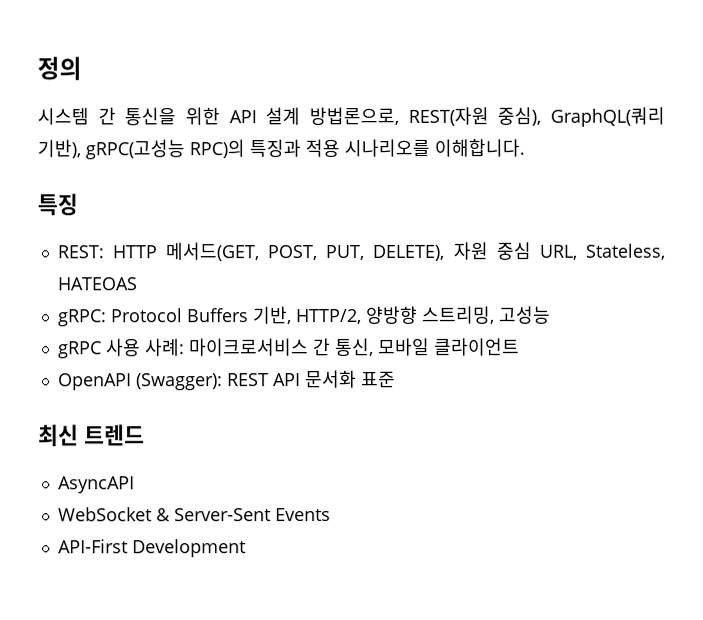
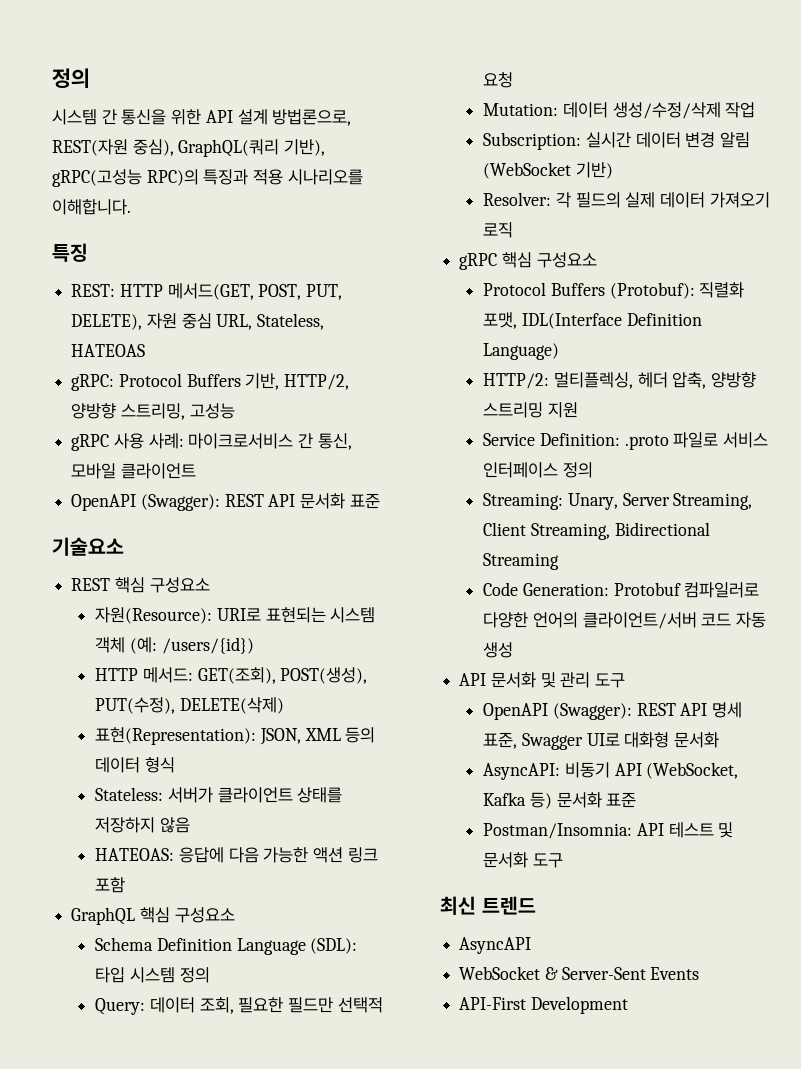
(396, 379) none -> [52,537,124,556] [71,577,210,593] [95,607,376,624] [95,637,254,654] [95,667,368,684] [95,697,284,714] [95,727,376,745] [95,757,175,773] [95,787,343,803] [95,817,190,833] [95,847,378,863] [95,877,126,893] [71,907,235,925] [95,937,358,955] [95,967,210,983] [95,997,383,1015] [483,72,514,88] [483,102,756,119] [483,132,751,150] [483,162,613,179] [483,192,770,208] [483,222,514,238] [459,252,597,270] [483,282,745,299] [483,312,702,329] [483,343,560,360] [483,372,757,389] [483,402,578,418] [483,432,769,450] [483,462,593,478] [483,493,753,510] [483,522,710,540] [483,553,560,570] [483,582,760,598] [483,612,767,629] [483,642,514,658] [459,672,626,688] [483,702,743,720] [483,732,720,750] [483,762,739,780] [483,792,637,809] [483,822,734,839] [483,852,563,868] // 기술요소 // REST 핵심 구성요소 // 자원(Resource): URI로 표현되는 시스템 객체 (예: /users/{id}) // HTTP 메서드: GET(조회), POST(생성), PUT(수정), DELETE(삭제) // 표현(Representation): JSON, XML 등의 데이터 형식 // Stateless: 서버가 클라이언트 상태를 저장하지 않음 // HATEOAS: 응답에 다음 가능한 액션 링크 포함 // GraphQL 핵심 구성요소 // Schema Definition Language (SDL): 타입 시스템 정의 // Query: 데이터 조회, 필요한 필드만 선택적 요청 // Mutation: 데이터 생성/수정/삭제 작업 // Subscription: 실시간 데이터 변경 알림 (WebSocket 기반) // Resolver: 각 필드의 실제 데이터 가져오기 로직 // gRPC 핵심 구성요소 // Protocol Buffers (Protobuf): 직렬화 포맷, IDL(Interface Definition Language) // HTTP/2: 멀티플렉싱, 헤더 압축, 양방향 스트리밍 지원 // Service Definition: .proto 파일로 서비스 인터페이스 정의 // Streaming: Unary, Server Streaming, Client Streaming, Bidirectional Streaming // Code Generation: Protobuf 컴파일러로 다양한 언어의 클라이언트/서버 코드 자동 생성 // API 문서화 및 관리 도구 // OpenAPI (Swagger): REST API 명세 표준, Swagger UI로 대화형 문서화 // AsyncAPI: 비동기 API (WebSocket, Kafka 등) 문서화 표준 // Postman/Insomnia: API 테스트 및 문서화 도구

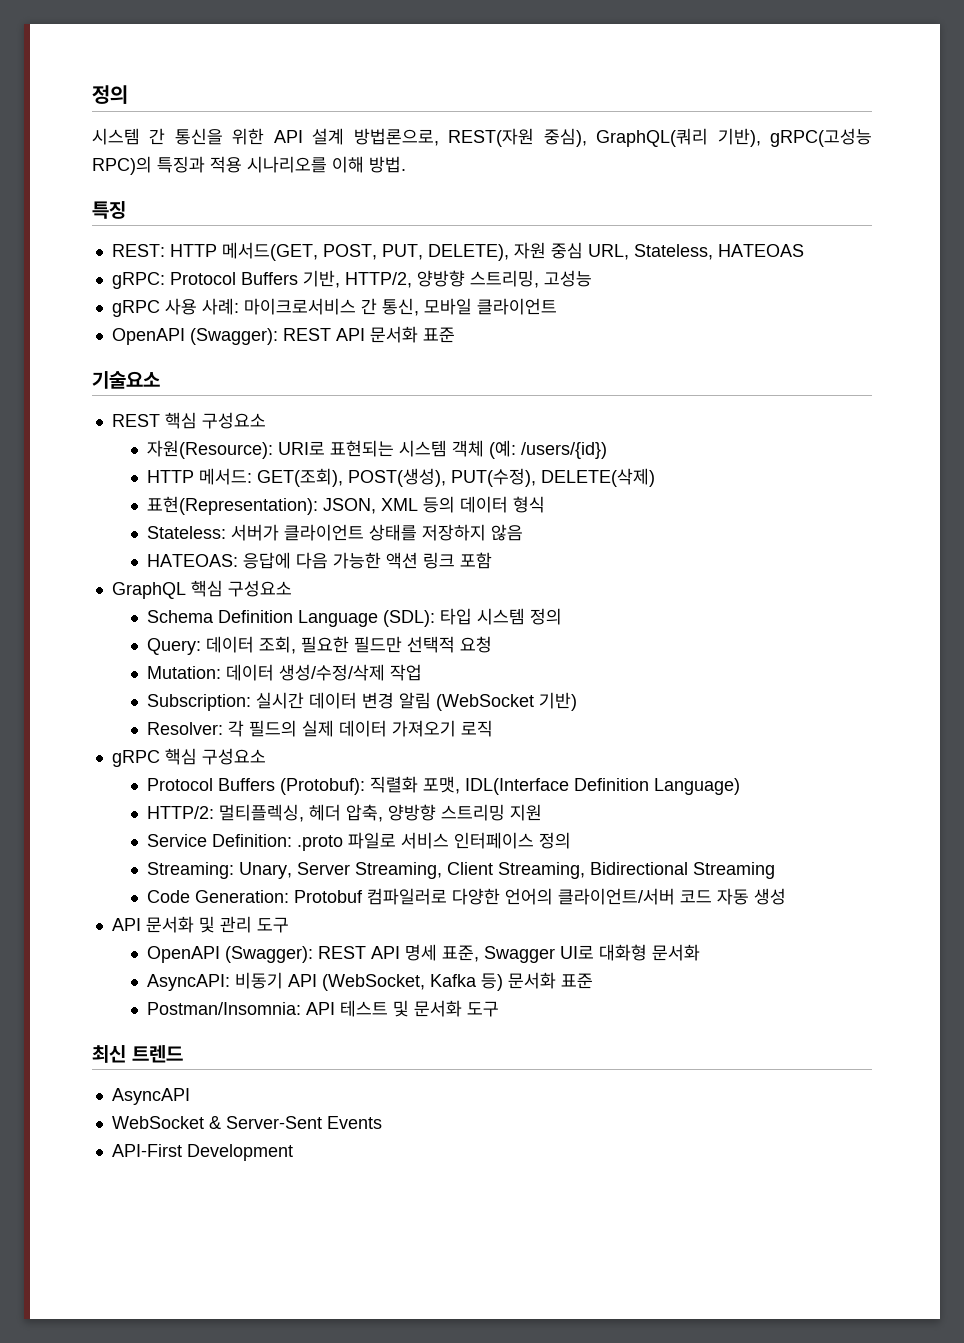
[52,199,131,215] 이해합니다. -> [332,156,406,173] 이해 방법.

